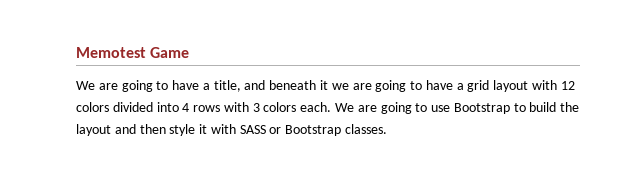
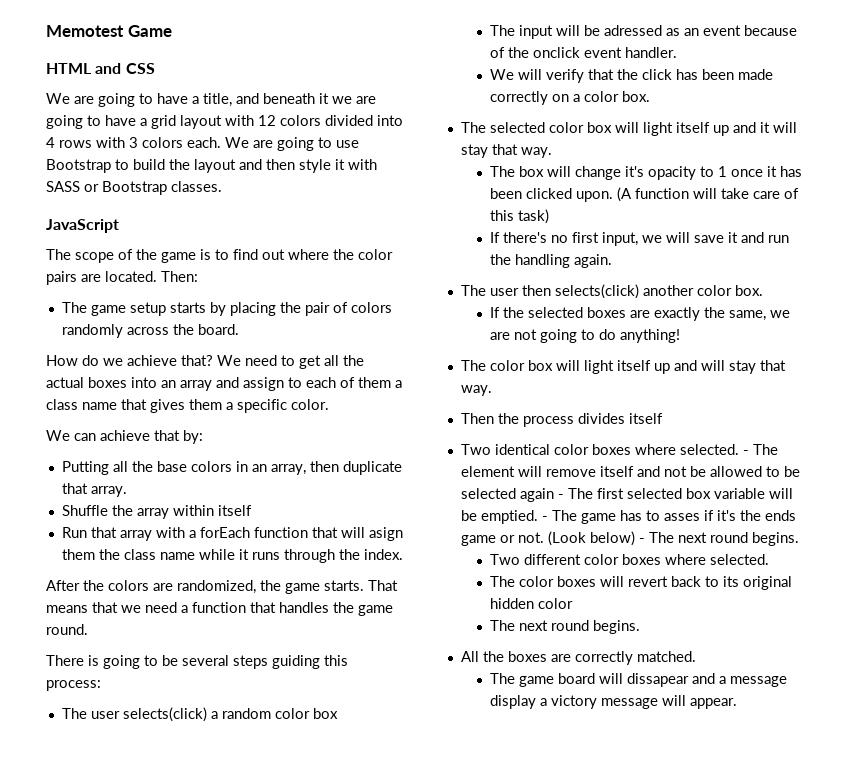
(190, 52) none -> [46,63,155,74] // HTML and CSS
(388, 129) none -> [46,219,119,233] [46,249,393,263] [46,271,198,285] [61,302,392,316] [61,324,239,338] [46,355,364,369] [46,377,402,391] [46,399,329,413] [46,430,203,444] [61,461,402,475] [61,483,127,497] [61,505,252,519] [61,527,403,541] [61,549,403,563] [46,580,398,594] [46,602,393,616] [46,624,88,635] [46,655,348,669] [46,680,101,691] [61,707,338,722] [489,25,797,39] [489,47,677,58] [489,69,773,83] [489,91,650,105] [460,122,797,136] [460,144,552,158] [489,166,802,180] [489,187,799,202] [489,209,549,224] [489,232,789,246] [489,254,612,268] [460,284,763,299] [489,307,790,321] [489,329,680,343] [460,360,786,374] [460,385,492,396] [460,413,663,427] [460,444,778,455] [460,466,800,477] [460,488,793,502] [460,510,796,524] [460,531,799,546] [489,554,769,565] [489,576,792,590] [489,598,573,609] [489,620,640,634] [460,651,696,665] [489,673,787,687] [489,695,737,709] // JavaScript // The scope of the game is to find out where the color pairs are located. Then: // The game setup starts by placing the pair of colors randomly across the board. // How do we achieve that? We need to get all the actual boxes into an array and assign to each of them a class name that gives them a specific color. // We can achieve that by: // Putting all the base colors in an array, then duplicate that array. // Shuffle the array within itself // Run that array with a forEach function that will asign them the class name while it runs through the index. // After the colors are randomized, the game starts. That means that we need a function that handles the game round. // There is going to be several steps guiding this process: // The user selects(click) a random color box // The input will be adressed as an event because of the onclick event handler. // We will verify that the click has been made correctly on a color box. // The selected color box will light itself up and it will stay that way. // The box will change it's opacity to 1 once it has been clicked upon. (A function will take care of this task) // If there's no first input, we will save it and run the handling again. // The user then selects(click) another color box. // If the selected boxes are exactly the same, we are not going to do anything! // The color box will light itself up and will stay that way. // Then the process divides itself // Two identical color boxes where selected. - The element will remove itself and not be allowed to be selected again - The first selected box variable will be emptied. - The game has to asses if it's the ends game or not. (Look below) - The next round begins. // Two different color boxes where selected. // The color boxes will revert back to its original hidden color // The next round begins. // All the boxes are correctly matched. // The game board will dissapear and a message display a victory message will appear.

